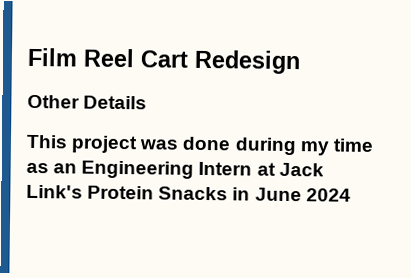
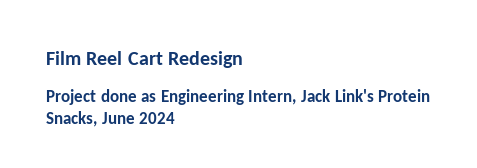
[27,94,148,110] [26,134,374,156] [26,160,276,179] Other Details // This project was done during my time as an Engineering Intern at -> [46,89,297,105] Project done as Engineering Intern,
[158,186,251,201] Snacks in -> [46,111,97,127] Snacks,

